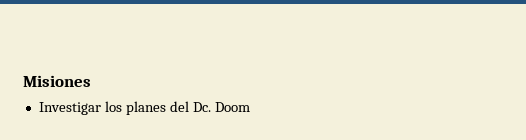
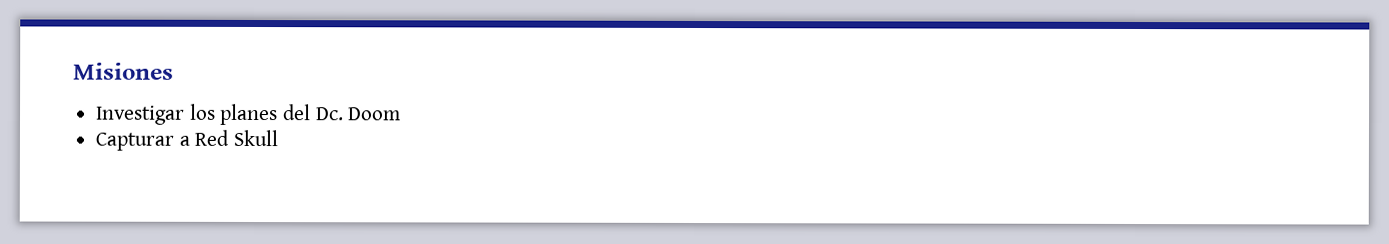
(250, 107) none -> [95,129,279,151] // Capturar a Red Skull

